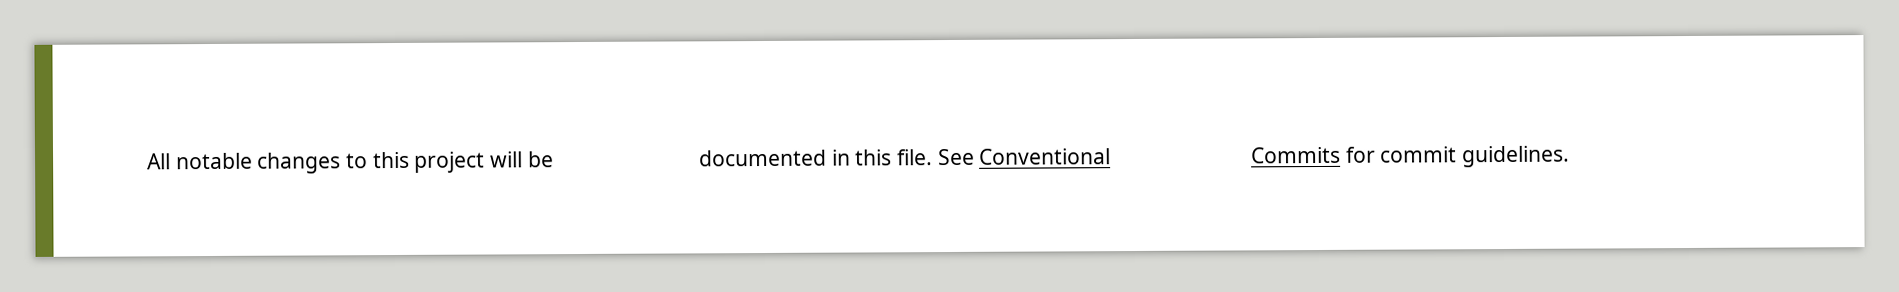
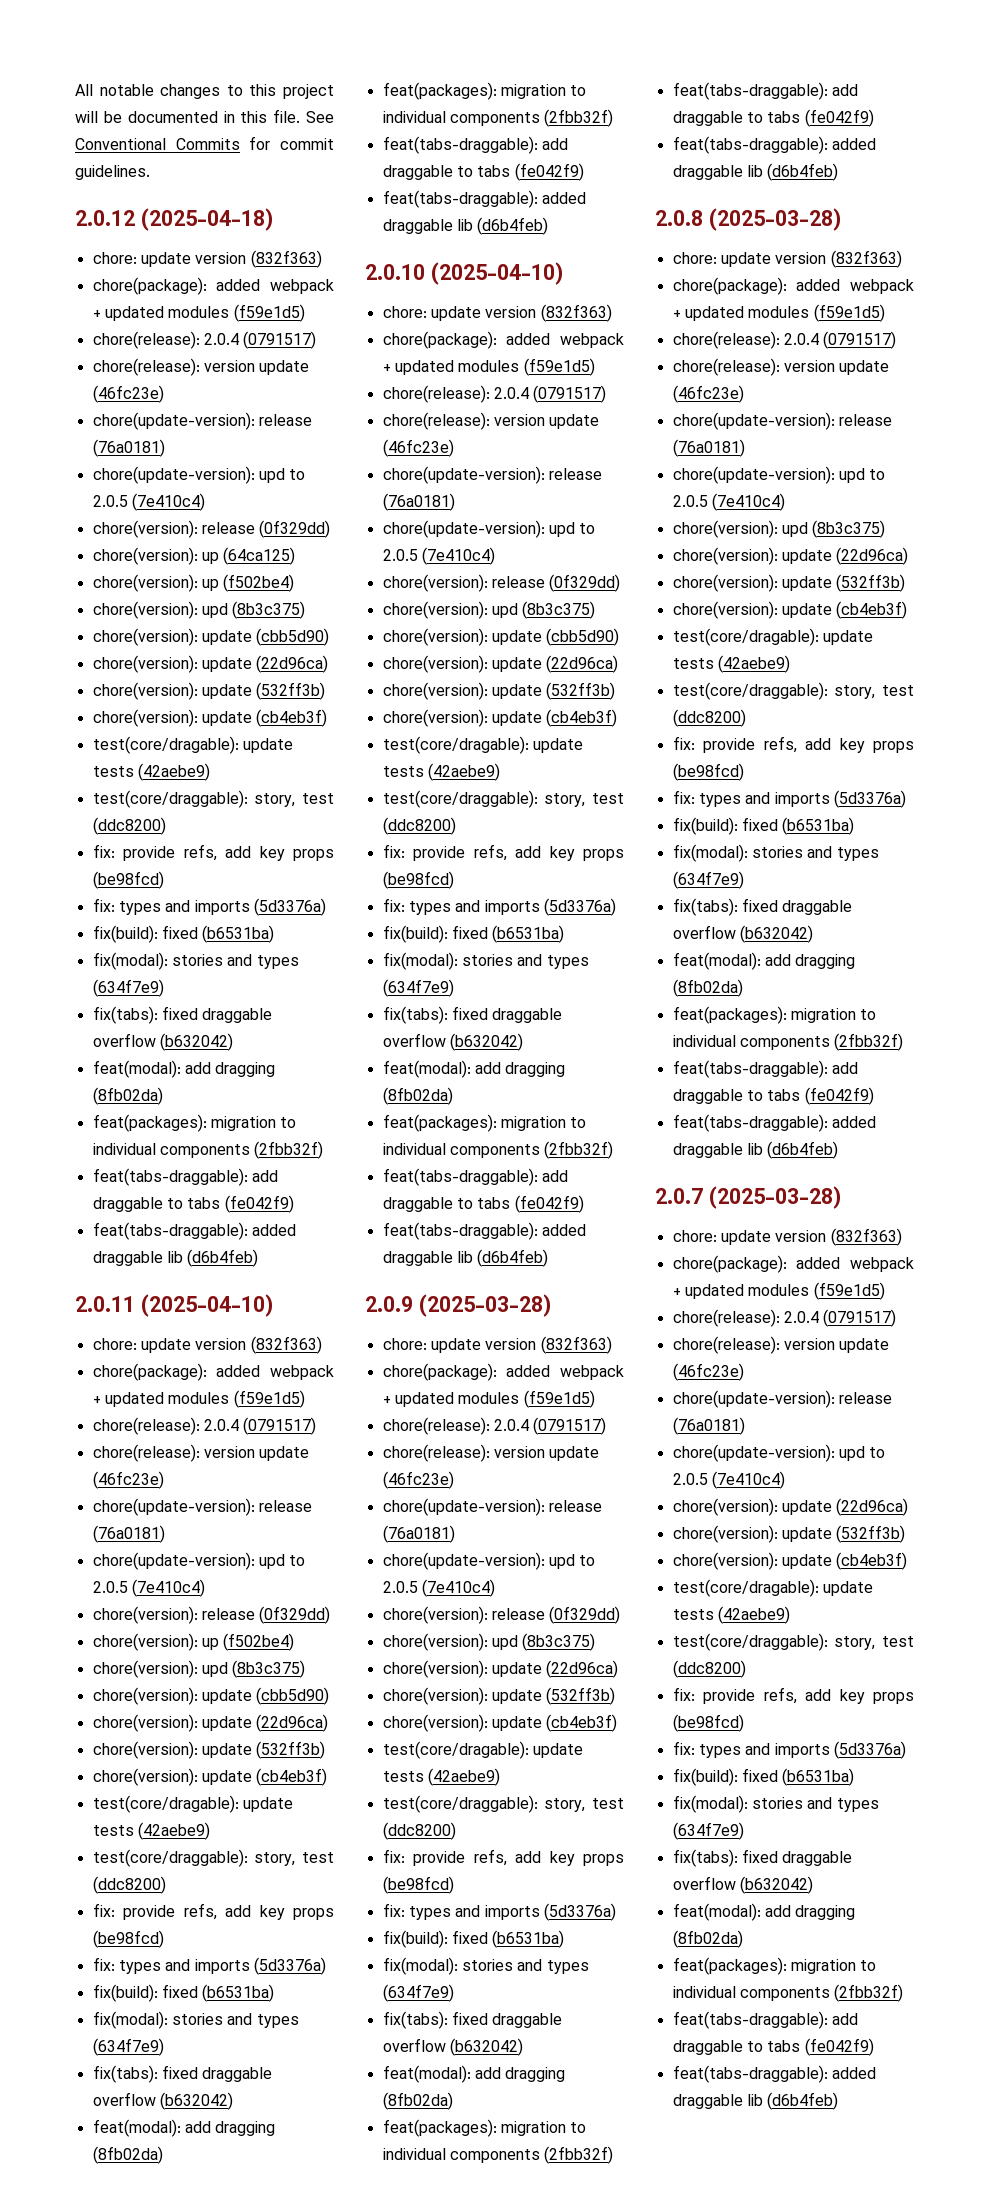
(1571, 156) none -> [75,208,273,231] [92,250,322,268] [92,277,334,295] [92,304,305,322] [92,331,317,349] [92,358,310,376] [92,385,164,403] [92,412,312,430] [92,439,165,457] [92,466,306,484] [92,493,205,511] [92,520,331,538] [92,547,296,565] [92,574,295,592] [92,601,306,619] [92,628,330,646] [92,655,329,673] [92,682,326,700] [92,709,328,727] [92,736,293,754] [92,763,210,781] [92,790,334,808] [92,817,166,835] [92,844,334,861] [92,871,164,889] [92,898,326,916] [92,925,275,943] [92,952,299,970] [92,979,164,997] [92,1006,273,1024] [92,1033,233,1051] [92,1060,276,1078] [92,1087,163,1105] [92,1114,297,1132] [92,1141,324,1159] [92,1168,278,1186] [92,1195,294,1213] [92,1222,296,1240] [92,1249,259,1267] [75,1294,273,1317] [92,1336,322,1354] [92,1363,334,1381] [92,1390,305,1408] [92,1417,317,1435] [92,1444,310,1462] [92,1471,164,1489] [92,1498,312,1516] [92,1525,165,1543] [92,1552,306,1570] [92,1579,205,1597] [92,1606,331,1624] [92,1633,295,1651] [92,1660,306,1678] [92,1687,330,1705] [92,1714,329,1732] [92,1741,326,1759] [92,1768,328,1786] [92,1795,293,1813] [92,1822,210,1840] [92,1849,334,1867] [92,1876,166,1894] [92,1903,334,1920] [92,1930,164,1948] [92,1957,326,1975] [92,1984,275,2002] [92,2011,299,2029] [92,2038,164,2056] [92,2065,273,2083] [92,2092,233,2110] [92,2119,276,2137] [92,2146,163,2164] [382,82,587,100] [382,109,614,127] [382,136,568,154] [382,163,584,181] [382,190,586,208] [382,217,549,235] [365,262,563,285] [382,304,612,322] [382,331,624,349] [382,358,595,376] [382,385,607,403] [382,412,600,430] [382,439,454,457] [382,466,602,484] [382,493,455,511] [382,520,596,538] [382,547,495,565] [382,574,621,592] [382,601,596,619] [382,628,620,646] [382,655,619,673] [382,682,616,700] [382,709,618,727] [382,736,583,754] [382,763,500,781] [382,790,624,808] [382,817,456,835] [382,844,624,861] [382,871,454,889] [382,898,616,916] [382,925,565,943] [382,952,589,970] [382,979,454,997] [382,1006,563,1024] [382,1033,523,1051] [382,1060,566,1078] [382,1087,453,1105] [382,1114,587,1132] [382,1141,614,1159] [382,1168,568,1186] [382,1195,584,1213] [382,1222,586,1240] [382,1249,549,1267] [365,1294,551,1317] [382,1336,612,1354] [382,1363,624,1381] [382,1390,595,1408] [382,1417,607,1435] [382,1444,600,1462] [382,1471,454,1489] [382,1498,602,1516] [382,1525,455,1543] [382,1552,596,1570] [382,1579,495,1597] [382,1606,621,1624] [382,1633,596,1651] [382,1660,619,1678] [382,1687,616,1705] [382,1714,618,1732] [382,1741,583,1759] [382,1768,500,1786] [382,1795,624,1813] [382,1822,456,1840] [382,1849,624,1866] [382,1876,454,1894] [382,1903,616,1921] [382,1930,565,1948] [382,1957,589,1975] [382,1984,454,2002] [382,2011,563,2029] [382,2038,523,2056] [382,2065,566,2083] [382,2092,453,2110] [382,2119,587,2137] [382,2146,614,2164] [672,82,858,100] [672,109,874,127] [672,136,876,154] [672,163,839,181] [655,208,841,231] [672,250,902,268] [672,277,914,295] [672,304,885,322] [672,331,897,349] [672,358,890,376] [672,385,744,403] [672,412,892,430] [672,439,745,457] [672,466,886,484] [672,493,785,511] [672,520,886,538] [672,547,909,565] [672,574,906,592] [672,601,908,619] [672,628,873,646] [672,655,790,673] [672,682,914,700] [672,709,746,727] [672,736,914,753] [672,763,744,781] [672,790,906,808] [672,817,855,835] [672,844,879,862] [672,871,744,889] [672,898,853,916] [672,925,813,943] [672,952,856,970] [672,979,743,997] [672,1006,877,1024] [672,1033,904,1051] [672,1060,858,1078] [672,1087,874,1105] [672,1114,876,1132] [672,1141,839,1159] [655,1186,841,1209] [672,1228,902,1246] [672,1255,914,1273] [672,1282,885,1300] [672,1309,897,1327] [672,1336,890,1354] [672,1363,744,1381] [672,1390,892,1408] [672,1417,745,1435] [672,1444,886,1462] [672,1471,785,1489] [672,1498,909,1516] [672,1525,906,1543] [672,1552,908,1570] [672,1579,873,1597] [672,1606,790,1624] [672,1633,914,1651] [672,1660,746,1678] [672,1687,914,1704] [672,1714,744,1732] [672,1741,906,1759] [672,1768,855,1786] [672,1795,879,1813] [672,1822,744,1840] [672,1849,853,1867] [672,1876,813,1894] [672,1903,856,1921] [672,1930,743,1948] [672,1957,877,1975] [672,1984,904,2002] [672,2011,858,2029] [672,2038,874,2056] [672,2065,876,2083] [672,2092,839,2110] // 2.0.12 (2025-04-18) // chore: update version (832f363) // chore(package): added webpack + updated modules (f59e1d5) // chore(release): 2.0.4 (0791517) // chore(release): version update (46fc23e) // chore(update-version): release (76a0181) // chore(update-version): upd to 2.0.5 (7e410c4) // chore(version): release (0f329dd) // chore(version): up (64ca125) // chore(version): up (f502be4) // chore(version): upd (8b3c375) // chore(version): update (cbb5d90) // chore(version): update (22d96ca) // chore(version): update (532ff3b) // chore(version): update (cb4eb3f) // test(core/dragable): update tests (42aebe9) // test(core/draggable): story, test (ddc8200) // fix: provide refs, add key props (be98fcd) // fix: types and imports (5d3376a) // fix(build): fixed (b6531ba) // fix(modal): stories and types (634f7e9) // fix(tabs): fixed draggable overflow (b632042) // feat(modal): add dragging (8fb02da) // feat(packages): migration to individual components (2fbb32f) // feat(tabs-draggable): add draggable to tabs (fe042f9) // feat(tabs-draggable): added draggable lib (d6b4feb) // 2.0.11 (2025-04-10) // chore: update version (832f363) // chore(package): added webpack + updated modules (f59e1d5) // chore(release): 2.0.4 (0791517) // chore(release): version update (46fc23e) // chore(update-version): release (76a0181) // chore(update-version): upd to 2.0.5 (7e410c4) // chore(version): release (0f329dd) // chore(version): up (f502be4) // chore(version): upd (8b3c375) // chore(version): update (cbb5d90) // chore(version): update (22d96ca) // chore(version): update (532ff3b) // chore(version): update (cb4eb3f) // test(core/dragable): update tests (42aebe9) // test(core/draggable): story, test (ddc8200) // fix: provide refs, add key props (be98fcd) // fix: types and imports (5d3376a) // fix(build): fixed (b6531ba) // fix(modal): stories and types (634f7e9) // fix(tabs): fixed draggable overflow (b632042) // feat(modal): add dragging (8fb02da) // feat(packages): migration to individual components (2fbb32f) // feat(tabs-draggable): add draggable to tabs (fe042f9) // feat(tabs-draggable): added draggable lib (d6b4feb) // 2.0.10 (2025-04-10) // chore: update version (832f363) // chore(package): added webpack + updated modules (f59e1d5) // chore(release): 2.0.4 (0791517) // chore(release): version update (46fc23e) // chore(update-version): release (76a0181) // chore(update-version): upd to 2.0.5 (7e410c4) // chore(version): release (0f329dd) // chore(version): upd (8b3c375) // chore(version): update (cbb5d90) // chore(version): update (22d96ca) // chore(version): update (532ff3b) // chore(version): update (cb4eb3f) // test(core/dragable): update tests (42aebe9) // test(core/draggable): story, test (ddc8200) // fix: provide refs, add key props (be98fcd) // fix: types and imports (5d3376a) // fix(build): fixed (b6531ba) // fix(modal): stories and types (634f7e9) // fix(tabs): fixed draggable overflow (b632042) // feat(modal): add dragging (8fb02da) // feat(packages): migration to individual components (2fbb32f) // feat(tabs-draggable): add draggable to tabs (fe042f9) // feat(tabs-draggable): added draggable lib (d6b4feb) // 2.0.9 (2025-03-28) // chore: update version (832f363) // chore(package): added webpack + updated modules (f59e1d5) // chore(release): 2.0.4 (0791517) // chore(release): version update (46fc23e) // chore(update-version): release (76a0181) // chore(update-version): upd to 2.0.5 (7e410c4) // chore(version): release (0f329dd) // chore(version): upd (8b3c375) // chore(version): update (22d96ca) // chore(version): update (532ff3b) // chore(version): update (cb4eb3f) // test(core/dragable): update tests (42aebe9) // test(core/draggable): story, test (ddc8200) // fix: provide refs, add key props (be98fcd) // fix: types and imports (5d3376a) // fix(build): fixed (b6531ba) // fix(modal): stories and types (634f7e9) // fix(tabs): fixed draggable overflow (b632042) // feat(modal): add dragging (8fb02da) // feat(packages): migration to individual components (2fbb32f) // feat(tabs-draggable): add draggable to tabs (fe042f9) // feat(tabs-draggable): added draggable lib (d6b4feb) // 2.0.8 (2025-03-28) // chore: update version (832f363) // chore(package): added webpack + updated modules (f59e1d5) // chore(release): 2.0.4 (0791517) // chore(release): version update (46fc23e) // chore(update-version): release (76a0181) // chore(update-version): upd to 2.0.5 (7e410c4) // chore(version): upd (8b3c375) // chore(version): update (22d96ca) // chore(version): update (532ff3b) // chore(version): update (cb4eb3f) // test(core/dragable): update tests (42aebe9) // test(core/draggable): story, test (ddc8200) // fix: provide refs, add key props (be98fcd) // fix: types and imports (5d3376a) // fix(build): fixed (b6531ba) // fix(modal): stories and types (634f7e9) // fix(tabs): fixed draggable overflow (b632042) // feat(modal): add dragging (8fb02da) // feat(packages): migration to individual components (2fbb32f) // feat(tabs-draggable): add draggable to tabs (fe042f9) // feat(tabs-draggable): added draggable lib (d6b4feb) // 2.0.7 (2025-03-28) // chore: update version (832f363) // chore(package): added webpack + updated modules (f59e1d5) // chore(release): 2.0.4 (0791517) // chore(release): version update (46fc23e) // chore(update-version): release (76a0181) // chore(update-version): upd to 2.0.5 (7e410c4) // chore(version): update (22d96ca) // chore(version): update (532ff3b) // chore(version): update (cb4eb3f) // test(core/dragable): update tests (42aebe9) // test(core/draggable): story, test (ddc8200) // fix: provide refs, add key props (be98fcd) // fix: types and imports (5d3376a) // fix(build): fixed (b6531ba) // fix(modal): stories and types (634f7e9) // fix(tabs): fixed draggable overflow (b632042) // feat(modal): add dragging (8fb02da) // feat(packages): migration to individual components (2fbb32f) // feat(tabs-draggable): add draggable to tabs (fe042f9) // feat(tabs-draggable): added draggable lib (d6b4feb)

